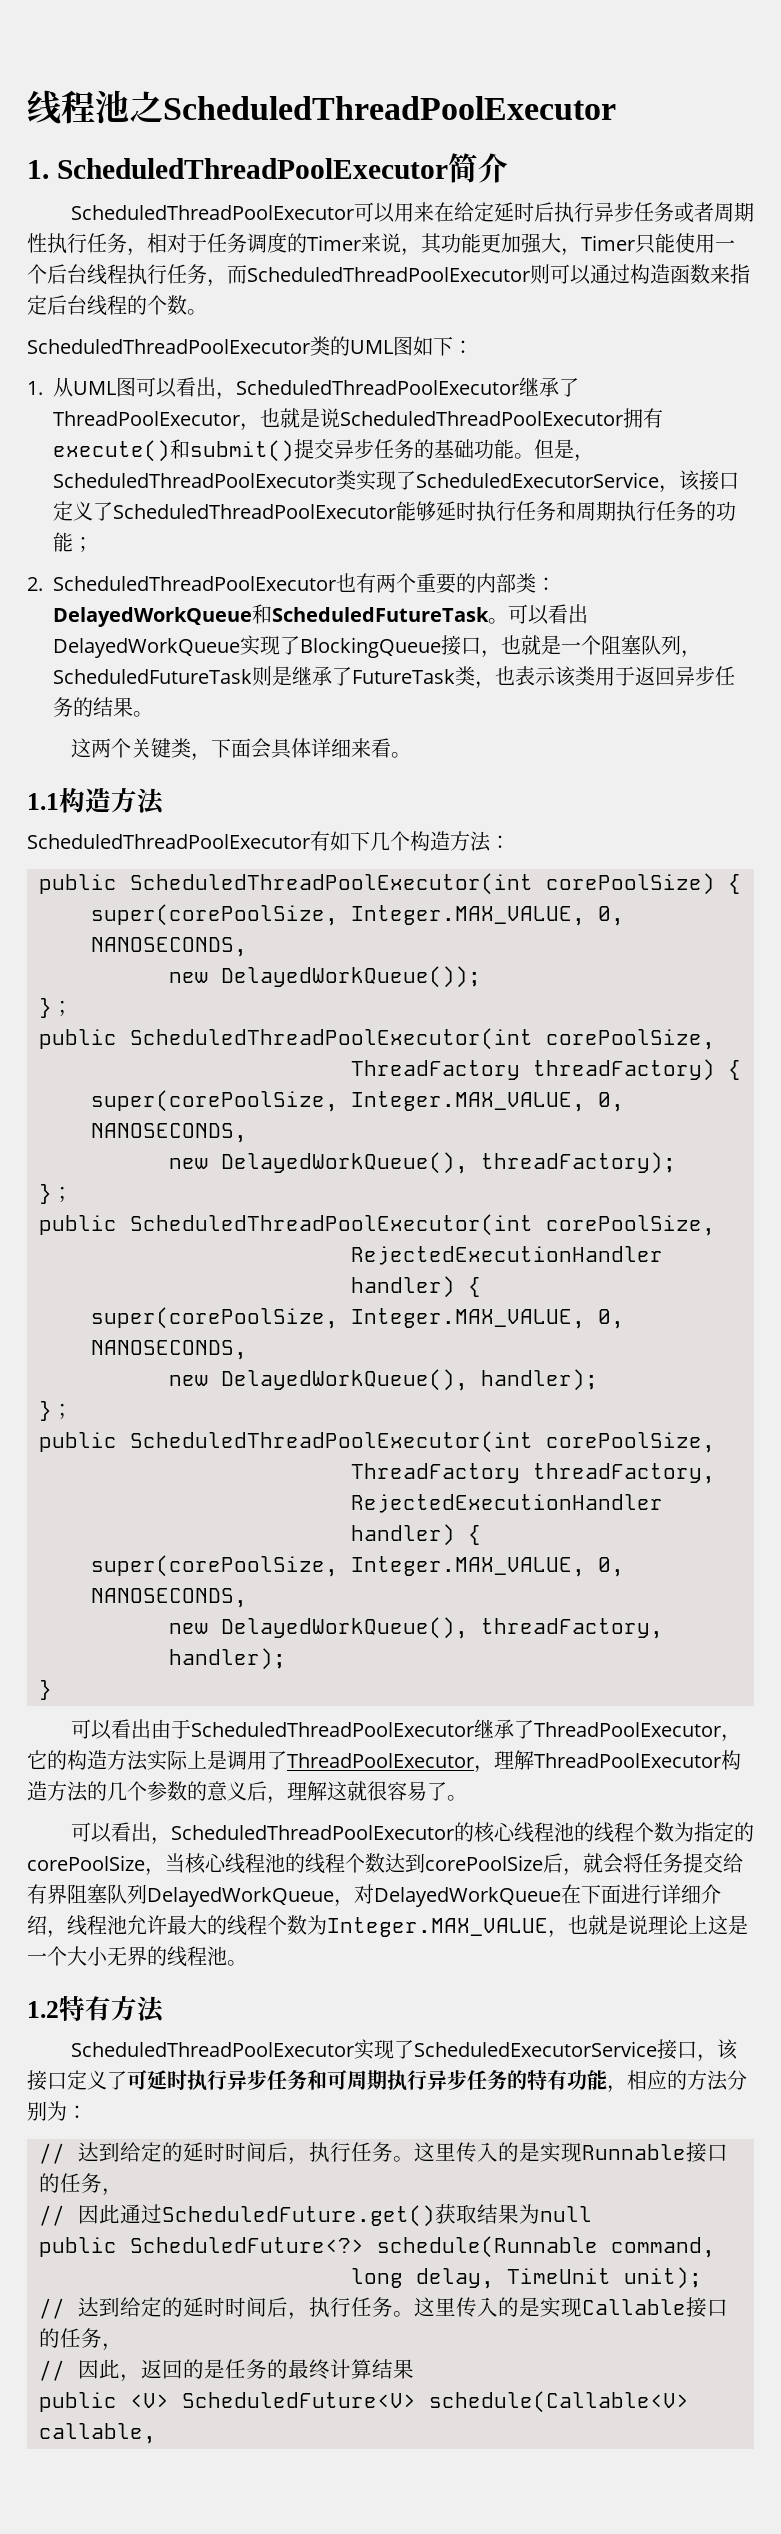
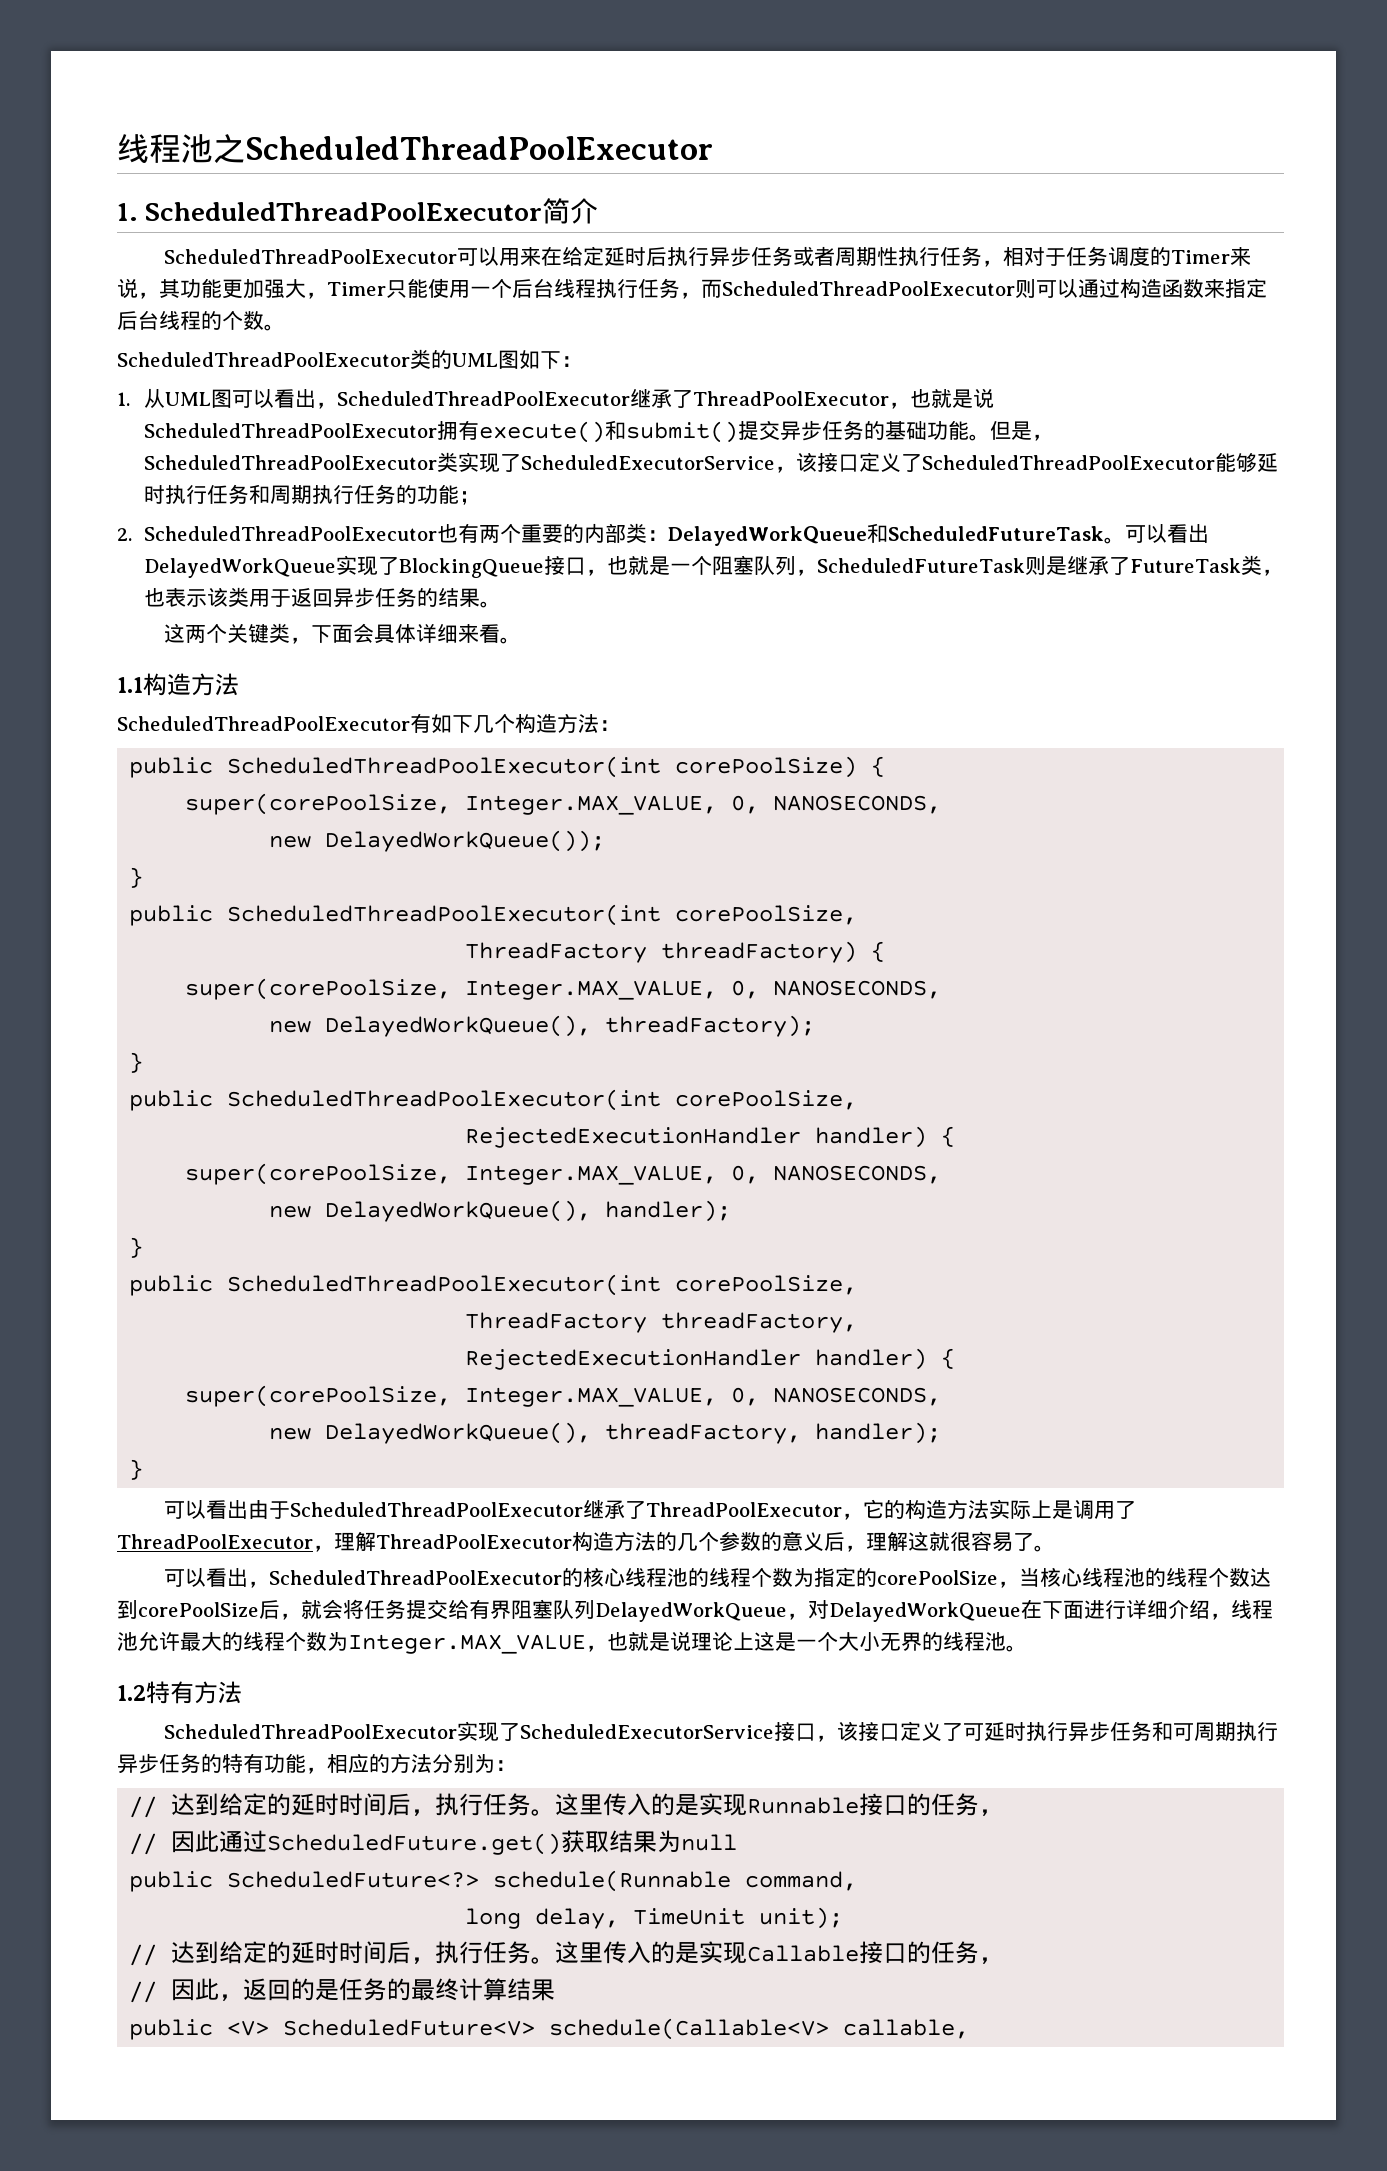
[52,1000,73,1016] ； -> (144, 877) none
[52,1186,73,1202] ； -> (144, 1062) none
[52,1403,73,1419] ； -> (144, 1247) none

